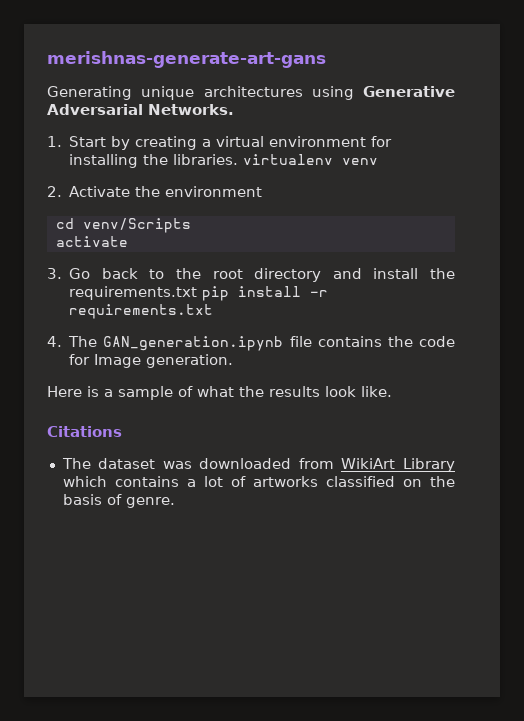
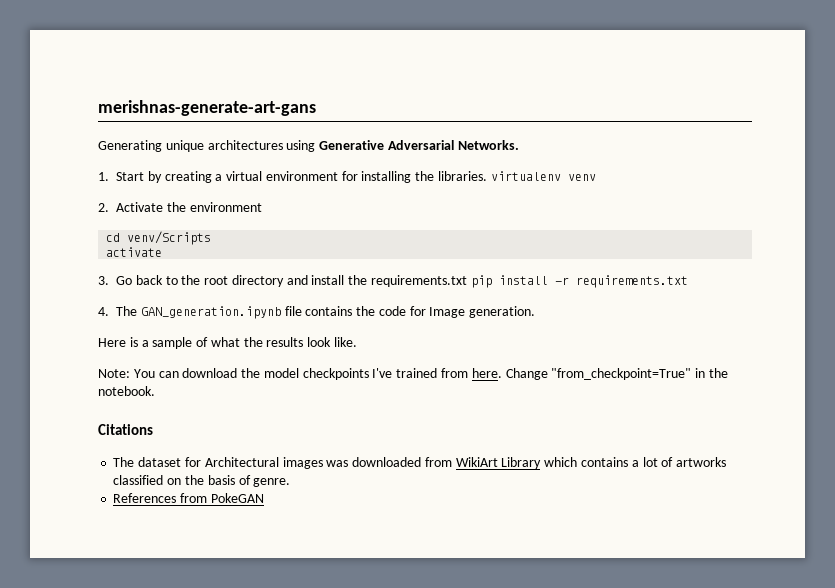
(392, 391) none -> [98,368,728,380] [98,386,155,396] // Note: You can download the model checkpoints I've trained from here. Change "from_checkpoint=True" in the notebook.
(156, 463) none -> [184,457,323,469] for Architectural images
(175, 502) none -> [113,493,264,503] // References from PokeGAN

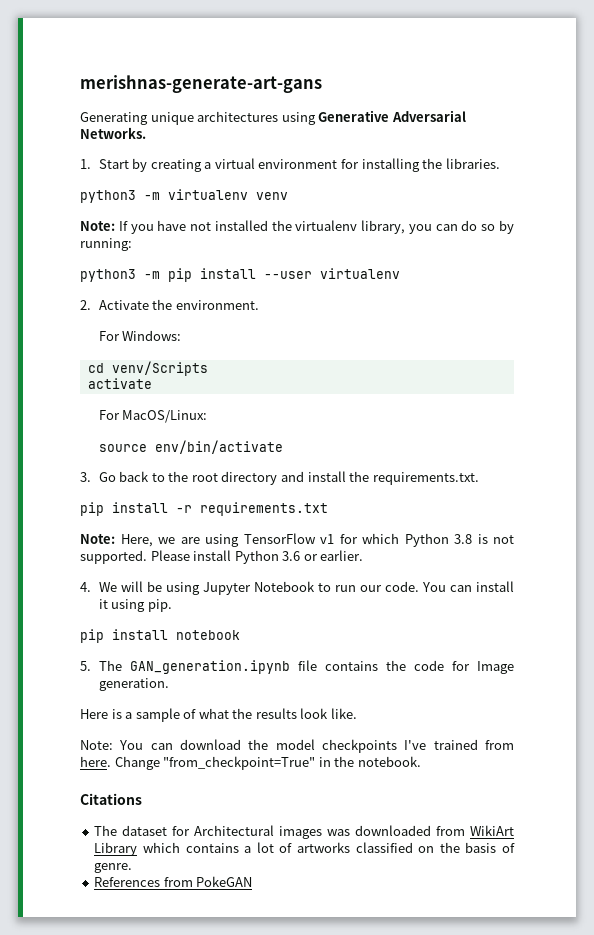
(488, 176) none -> [80,190,160,203] // python3 -m
(596, 177) none -> [80,220,514,234] [80,238,132,251] [80,268,400,282] // Note: If you have not installed the virtualenv library, you can do so by running: // python3 -m pip install --user virtualenv
[189,202,262,212] environment -> [175,300,259,310] [98,330,182,341] environment. // For Windows:
(163, 252) none -> [98,410,208,423] [98,440,283,454] // For MacOS/Linux: // source env/bin/activate
[371,275,468,287] requirements.txt -> [372,472,479,485] requirements.txt. //
[98,307,109,316] 4. -> [80,533,514,547] [80,550,364,564] [80,581,514,595] [98,599,172,612] [80,629,240,643] [80,661,91,671] Note: Here, we are using TensorFlow v1 for which Python 3.8 is not supported. Please install Python 3.6 or earlier. // 4. We will be using Jupyter Notebook to run our code. You can install it using pip. // pip install notebook // 5.

